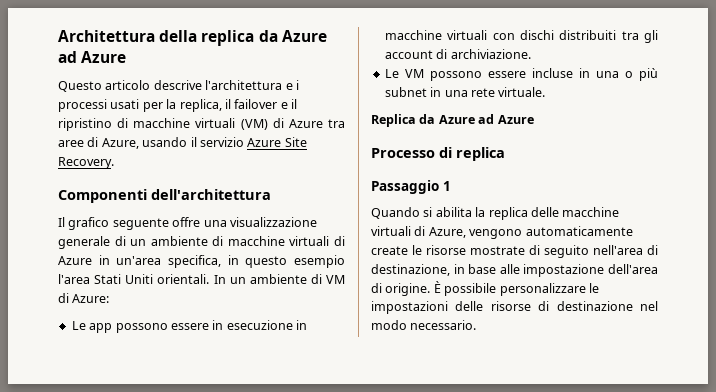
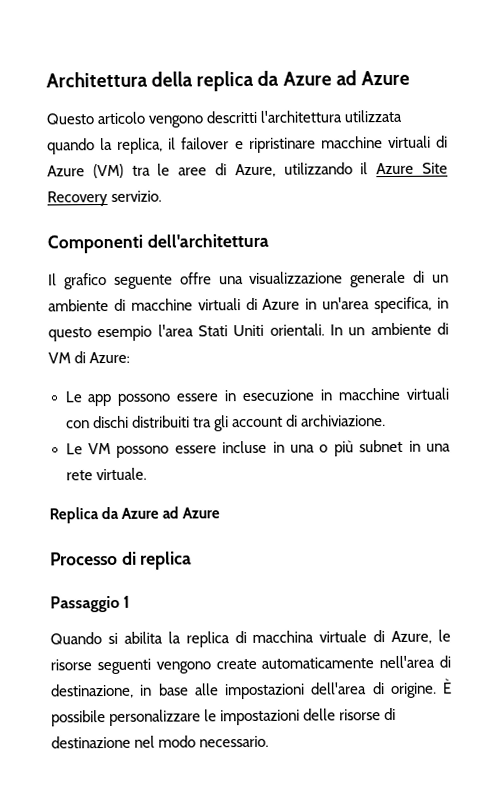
[153,80,299,90] [58,99,163,112] descrive l'architettura e i processi usati per -> [148,109,403,128] [47,138,95,155] vengono descritti l'architettura utilizzata quando
[291,99,297,109] [58,118,345,131] [58,137,307,149] [58,157,114,169] il ripristino di macchine virtuali (VM) di Azure tra aree di Azure, usando il servizio Azure Site Recovery. -> [248,135,448,153] [47,162,449,179] [47,190,163,207] ripristinare macchine virtuali di Azure (VM) tra le aree di Azure, utilizzando il Azure Site Recovery servizio.
[530,207,620,217] [371,226,633,239] [371,245,589,258] delle macchine virtuali di Azure, vengono automaticamente create le risorse mostrate di seguito -> [234,629,451,644] [50,657,375,675] di macchina virtuale di Azure, le risorse seguenti vengono create automaticamente
[523,264,605,277] impostazione -> [225,683,305,700] impostazioni

